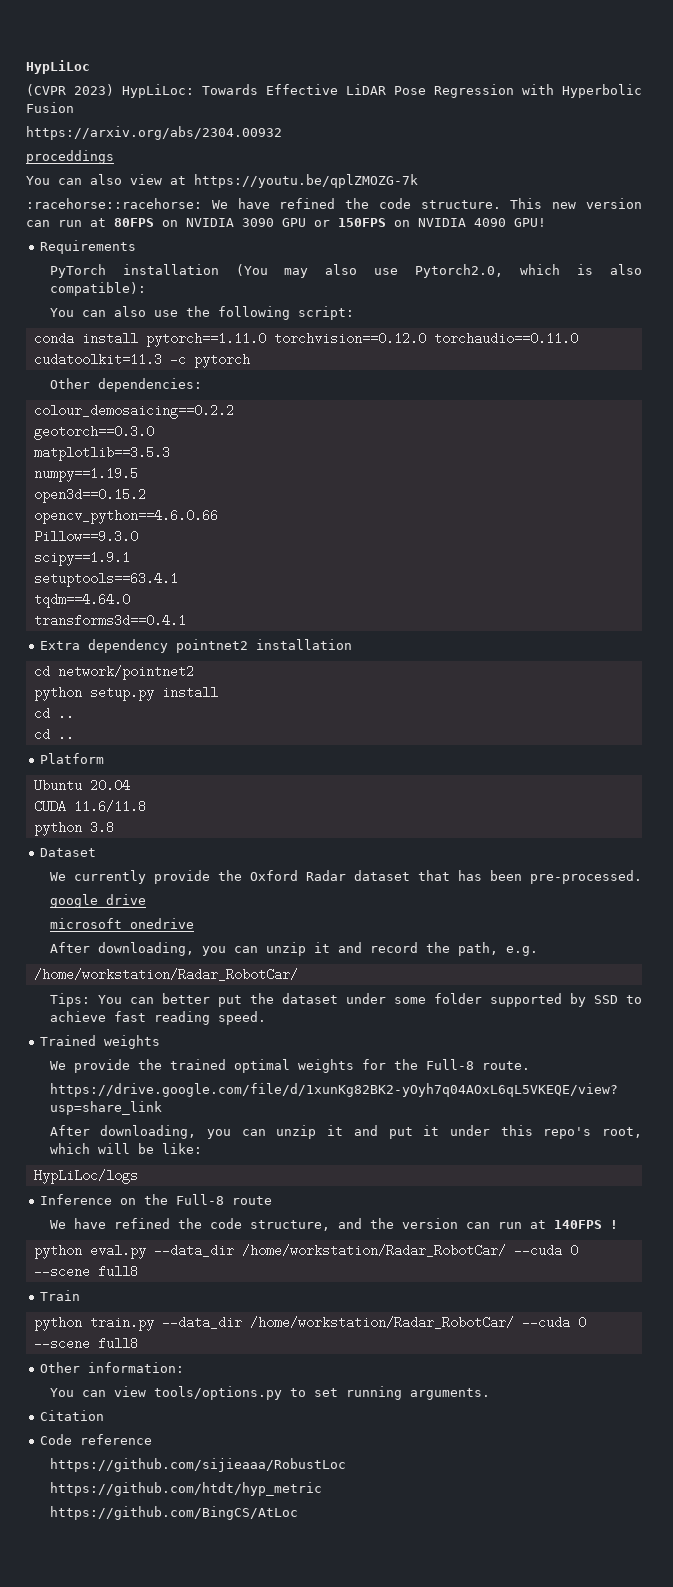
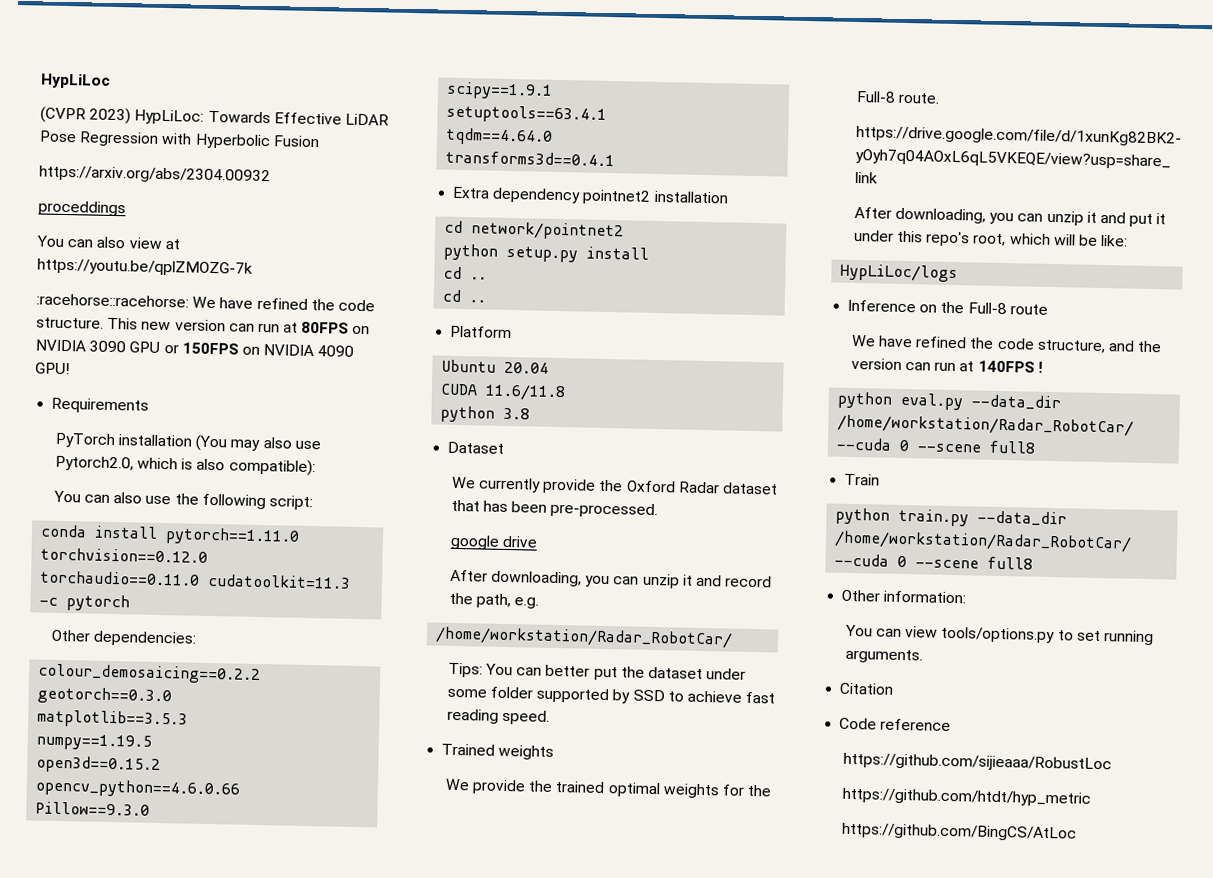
[49,918,194,929] // microsoft onedrive -> (539, 541) none

